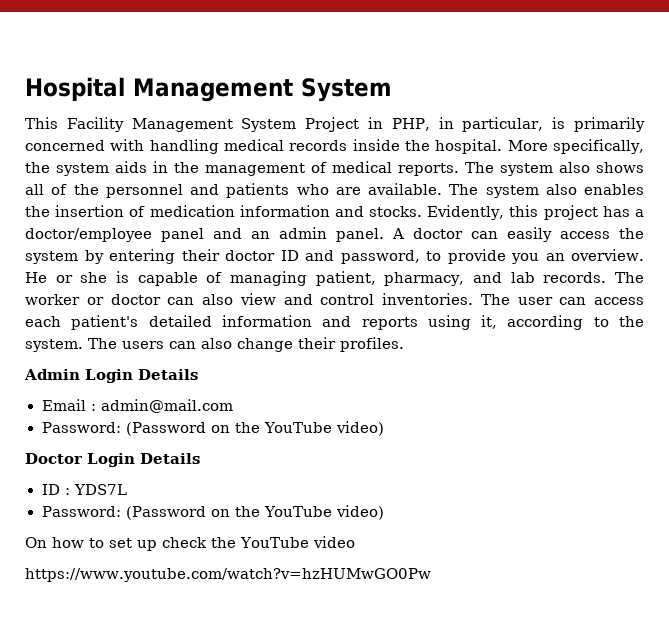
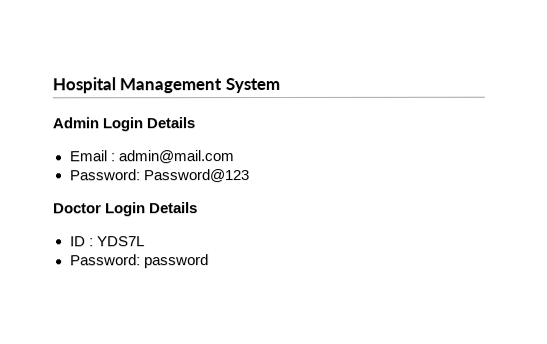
[25,117,645,132] [25,139,645,154] [25,161,644,176] [25,183,644,198] [25,205,644,220] [25,227,644,242] [25,249,645,264] [25,271,644,286] [25,293,644,305] [25,315,644,330] [25,337,404,352] // This Facility Management System Project in PHP, in particular, is primarily concerned with handling medical records inside the hospital. More specifically, the system aids in the management of medical reports. The system also shows all of the personnel and patients who are available. The system also enables the insertion of medication information and stocks. Evidently, this project has a doctor/employee panel and an admin panel. A doctor can easily access the system by entering their doctor ID and password, to provide you an overview. He or she is capable of managing patient, pharmacy, and lab records. The worker or doctor can also view and control inventories. The user can access each patient's detailed information and reports using it, according to the system. The users can also change their profiles. -> (280, 85) none
[125,421,385,436] (Password on the YouTube video) -> [142,169,250,183] Password@123
[125,505,385,520] [25,536,355,551] [25,568,431,582] (Password on the YouTube video) // On how to set up check the YouTube video // https://www.youtube.com/watch?v=hzHUMwGO0Pw -> [143,254,209,269] password

